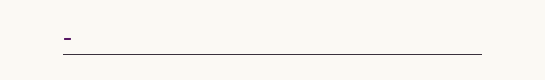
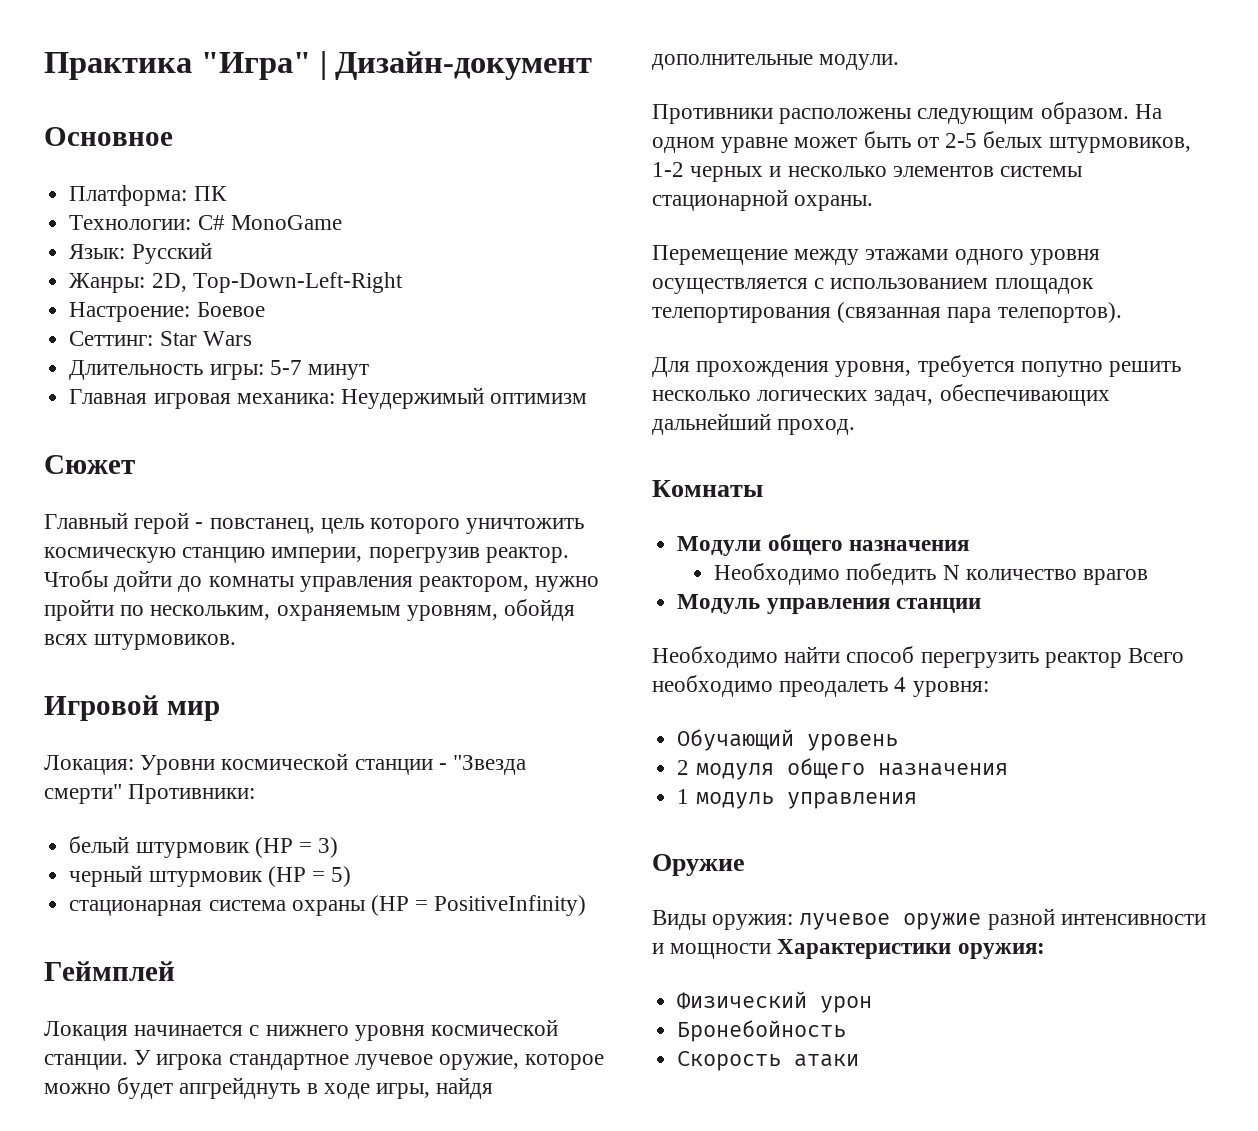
[63,37,72,45] - -> [44,51,593,80] [44,127,173,146] [69,185,227,206] [69,215,342,230] [69,242,212,264] [69,272,403,293] [69,302,265,322] [69,331,252,346] [69,360,369,380] [69,387,588,409] [44,455,135,474] [44,512,585,534] [44,547,569,563] [44,570,600,592] [44,599,576,621] [44,634,237,650] [44,695,220,721] [44,753,527,775] [44,784,256,804] [69,836,339,858] [69,865,352,887] [69,895,587,916] [44,961,175,981] [44,1019,559,1041] [44,1050,605,1070] [44,1077,494,1099] [652,54,900,70] [652,102,1162,124] [652,131,1192,153] [652,162,1083,182] [652,189,874,211] [652,245,1100,265] [652,278,1094,294] [652,302,1122,323] [652,355,1182,377] [652,384,1110,406] [652,413,856,435] [652,480,763,497] [677,534,969,556] [714,563,1149,585] [677,594,981,614] [652,646,1185,668] [652,675,989,697] [677,729,899,751] [677,758,1008,780] [677,789,917,809] [652,854,745,876] [652,908,1206,930] [652,939,1045,959] [677,991,873,1013] [677,1020,847,1042] [677,1051,860,1071] Практика "Игра" | Дизайн-документ // Основное // Платформа: ПК // Технологии: C# MonoGame // Язык: Русский // Жанры: 2D, Top-Down-Left-Right // Настроение: Боевое // Сеттинг: Star Wars // Длительность игры: 5-7 минут // Главная игровая механика: Неудержимый оптимизм // Сюжет // Главный герой - повстанец, цель которого уничтожить космическую станцию империи, порегрузив реактор. Чтобы дойти до комнаты управления реактором, нужно пройти по нескольким, охраняемым уровням, обойдя всях штурмовиков. // Игровой мир // Локация: Уровни космической станции - "Звезда смерти" Противники: // белый штурмовик (HР = 3) // черный штурмовик (HР = 5) // стационарная система охраны (HP = PositiveInfinity) // Геймплей // Локация начинается с нижнего уровня космической станции. У игрока стандартное лучевое оружие, которое можно будет апгрейднуть в ходе игры, найдя дополнительные модули. // Противники расположены следующим образом. На одном уравне может быть от 2-5 белых штурмовиков, 1-2 черных и несколько элементов системы стационарной охраны. // Перемещение между этажами одного уровня осуществляется с использованием площадок телепортирования (связанная пара телепортов). // Для прохождения уровня, требуется попутно решить несколько логических задач, обеспечивающих дальнейший проход. // Комнаты // Модули общего назначения // Необходимо победить N количество врагов // Модуль управления станции // Необходимо найти способ перегрузить реактор Всего необходимо преодалеть 4 уровня: // Обучающий уровень // 2 модуля общего назначения // 1 модуль управления // Оружие // Виды оружия: лучевое оружие разной интенсивности и мощности Характеристики оружия: // Физический урон // Бронебойность // Скорость атаки

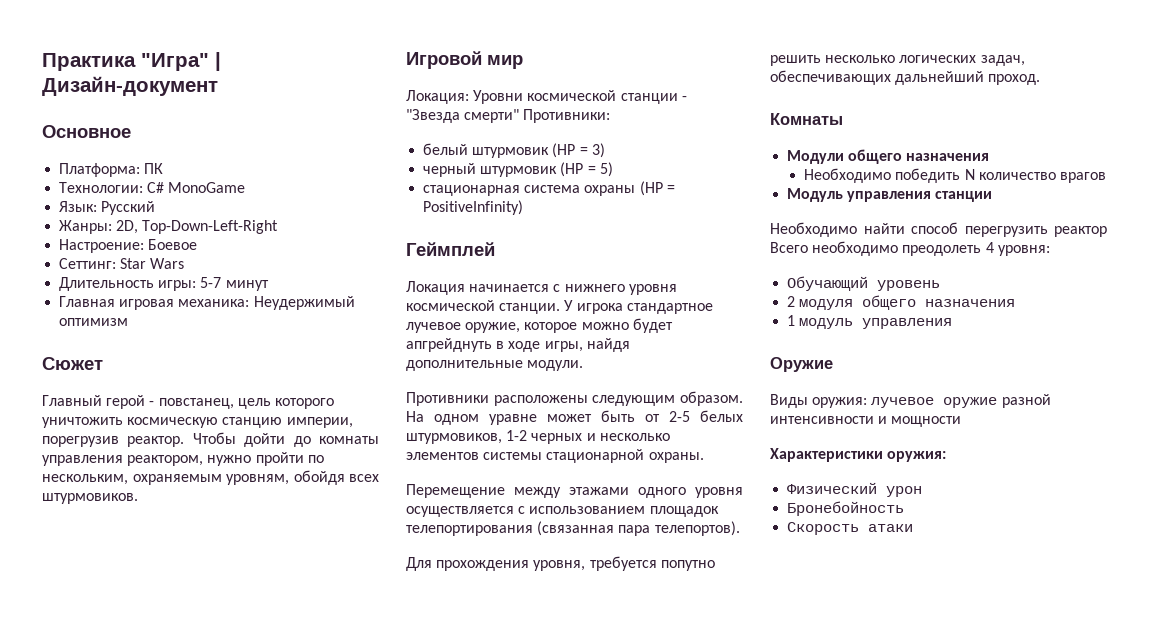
[44,634,88,645] всях -> [349,474,379,482] всех
[779,681,889,697] преодалеть -> [902,245,982,256] преодолеть
(772, 951) none -> (962, 421) //

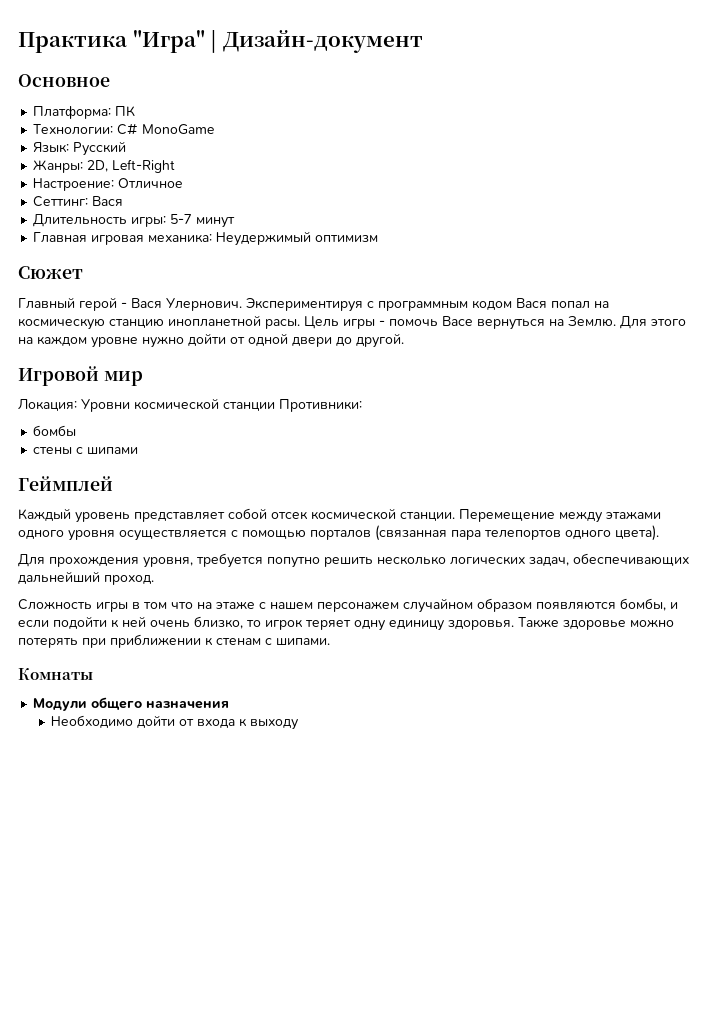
[142,220,279,234] Top-Down-Left-Right -> [112,159,176,173] Left-Right
[148,239,198,250] Боевое -> [118,178,184,189] Отличное
[120,258,185,269] Star Wars -> [92,196,124,207] Вася
[158,398,334,409] [42,417,353,428] [42,432,379,447] [42,452,324,466] [42,470,379,485] [42,493,138,504] повстанец, цель которого уничтожить космическую станцию империи, порегрузив реактор. Чтобы дойти до комнаты управления реактором, нужно пройти по нескольким, охраняемым уровням, обойдя всех штурмовиков. -> [131,297,609,312] [18,315,686,330] [18,333,404,348] Вася Улернович. Экспериментируя с программным кодом Вася попал на космическую станцию инопланетной расы. Цель игры - помочь Васе вернуться на Землю. Для этого на каждом уровне нужно дойти от одной двери до другой.
[681,96,687,101] [406,109,611,123] [423,143,605,158] [423,162,613,177] [423,181,675,196] [423,200,524,215] [406,242,495,256] [406,281,677,295] [406,300,713,314] [406,318,673,333] [406,338,630,352] [406,360,584,371] [406,391,743,406] [406,410,743,425] [406,430,670,444] [406,449,704,463] - "Звезда смерти" Противники: // белый штурмовик (HР = 3) // черный штурмовик (HР = 5) // стационарная система охраны (HP = PositiveInfinity) // Геймплей // Локация начинается с нижнего уровня космической станции. У игрока стандартное лучевое оружие, которое можно будет апгрейднуть в ходе игры, найдя дополнительные модули. // Противники расположены следующим образом. На одном уравне может быть от 2-5 белых штурмовиков, 1-2 черных и несколько элементов системы стационарной охраны. // -> [279,399,362,412] [33,425,77,436] [33,447,139,454] [18,476,113,491] [18,508,455,523] Противники: // бомбы // стены с шипами // Геймплей // Каждый уровень представляет собой отсек космической станции.
[529,506,719,517] [406,521,740,536] использованием площадок телепортирования (связанная пара телепортов). -> [242,525,659,541] помощью порталов (связанная пара телепортов одного цвета).
(1041, 79) none -> [18,598,678,613] [18,616,674,631] [18,634,330,648] // Сложность игры в том что на этаже с нашем персонажем случайном образом появляются бомбы, и если подойти к ней очень близко, то игрок теряет одну единицу здоровья. Также здоровье можно потерять при приближении к стенам с шипами.
[895,168,1106,183] [787,188,993,202] [770,222,1107,237] [770,241,1050,256] [787,276,941,291] [787,295,1016,310] [787,315,953,329] [770,357,833,372] [770,394,1051,408] [770,416,962,427] [770,448,947,462] [787,482,923,497] [787,501,905,516] [787,522,914,535] победить N количество врагов // Модуль управления станции // Необходимо найти способ перегрузить реактор Всего необходимо преодолеть 4 уровня: // Обучающий уровень // 2 модуля общего назначения // 1 модуль управления // Оружие // Виды оружия: лучевое оружие разной интенсивности и мощности // Характеристики оружия: // Физический урон // Бронебойность // Скорость атаки -> [137,715,300,730] дойти от входа к выходу

